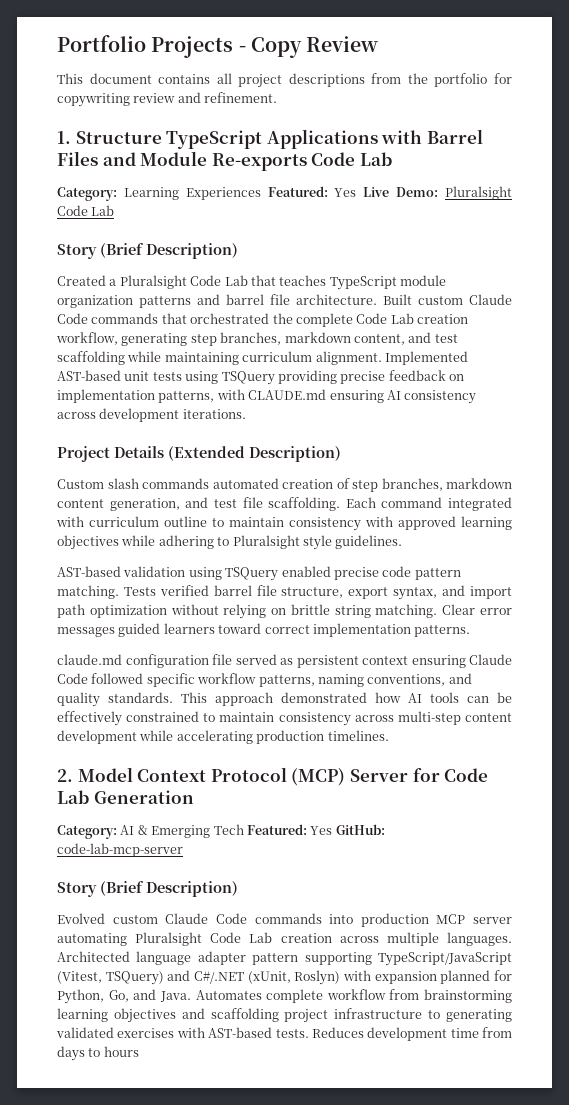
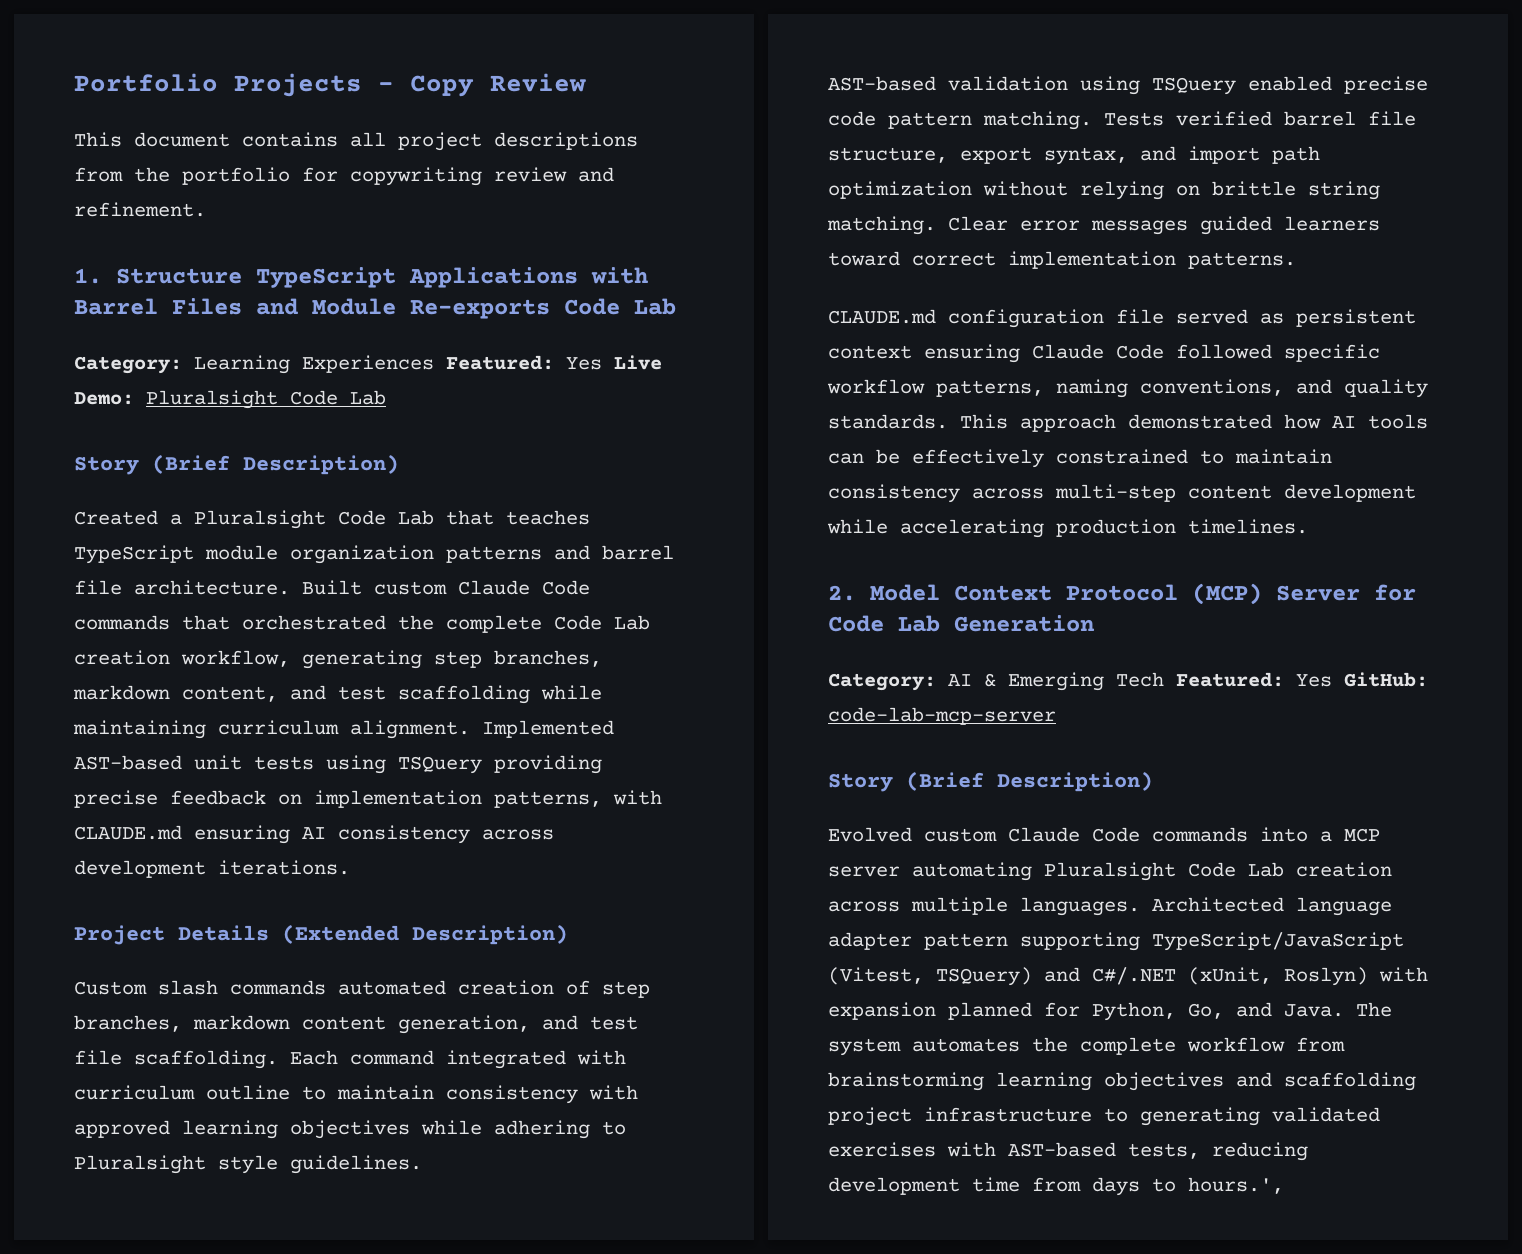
[57,654,122,665] claude.md -> [828,309,936,324] CLAUDE.md
[360,913,429,927] production -> [1320,831,1332,842] a
[195,990,262,1000] Automates -> [1356,1002,1392,1017] [828,1037,1068,1056] The system automates the
[275,1027,364,1038] tests. Reduces -> [1128,1142,1308,1161] tests, reducing
[103,1046,139,1057] hours -> [1188,1177,1284,1194] hours.',

